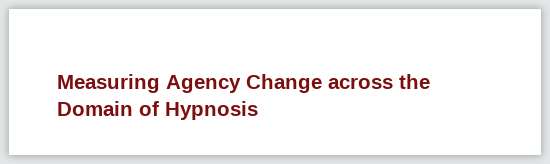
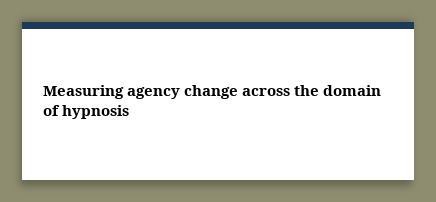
[166,74,430,93] [57,101,258,120] Agency Change across the Domain of Hypnosis -> [127,85,382,99] [43,105,130,119] agency change across the domain of hypnosis

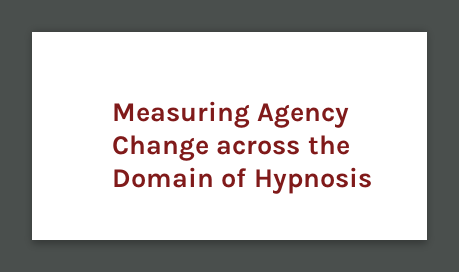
[127,85,382,99] [43,105,130,119] agency change across the domain of hypnosis -> [257,103,350,128] [112,135,350,161] [112,167,372,194] Agency Change across the Domain of Hypnosis

